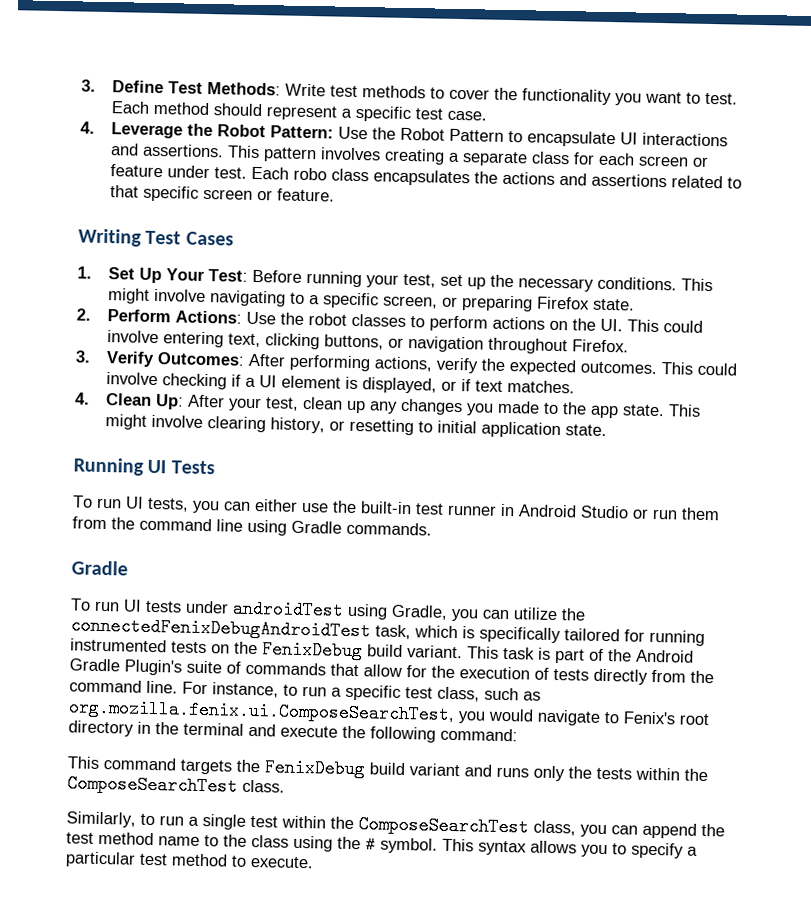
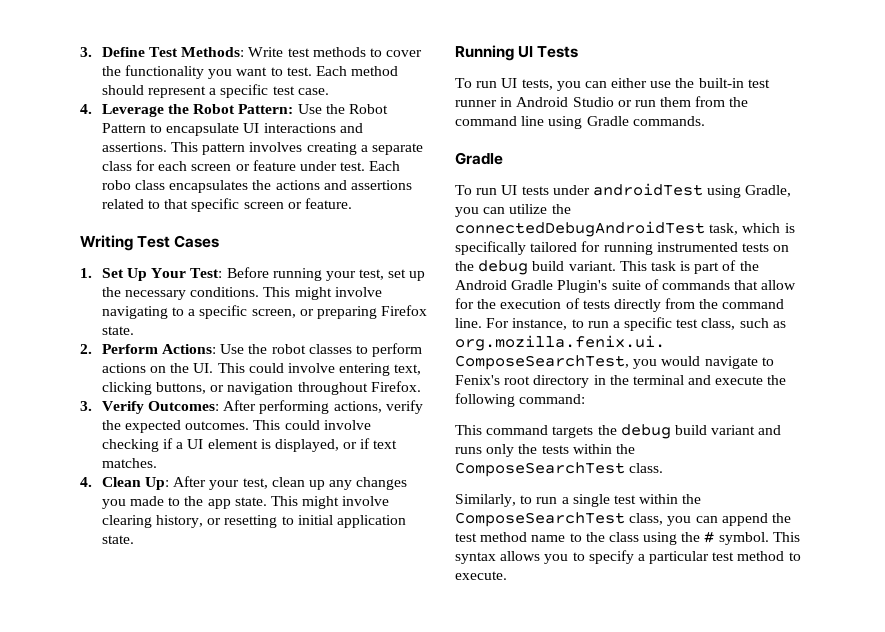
[70,616,371,641] connectedFenixDebugAndroidTest -> [455,221,705,237] connectedDebugAndroidTest
[262,640,363,661] FenixDebug -> [478,260,529,275] debug
[264,758,365,779] FenixDebug -> [620,424,671,439] debug

